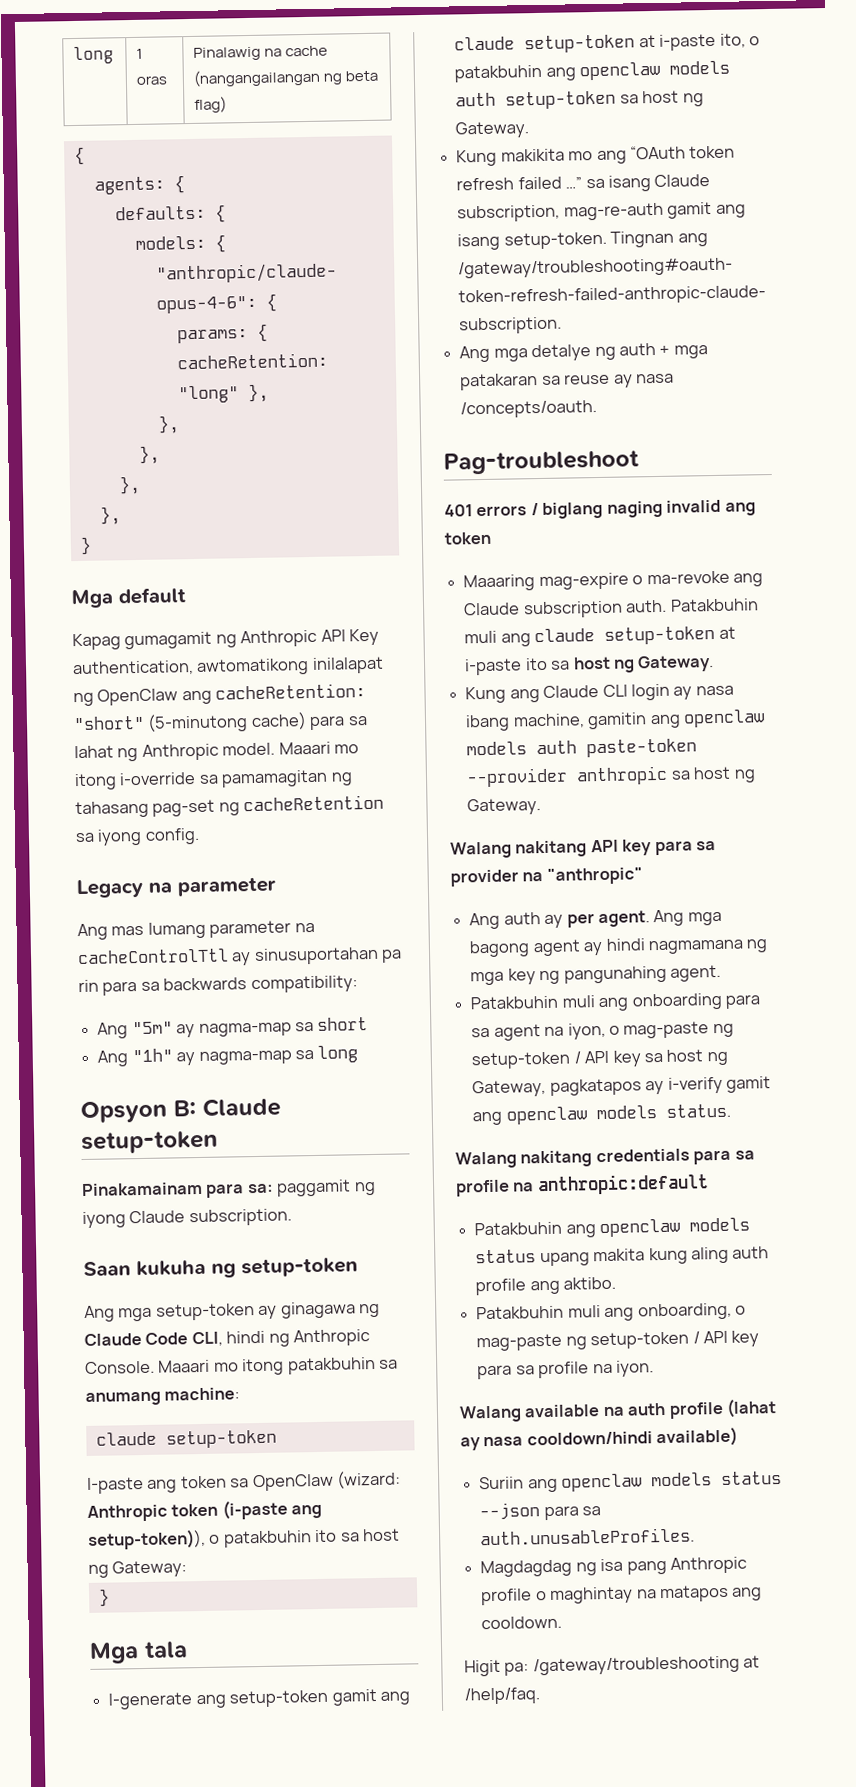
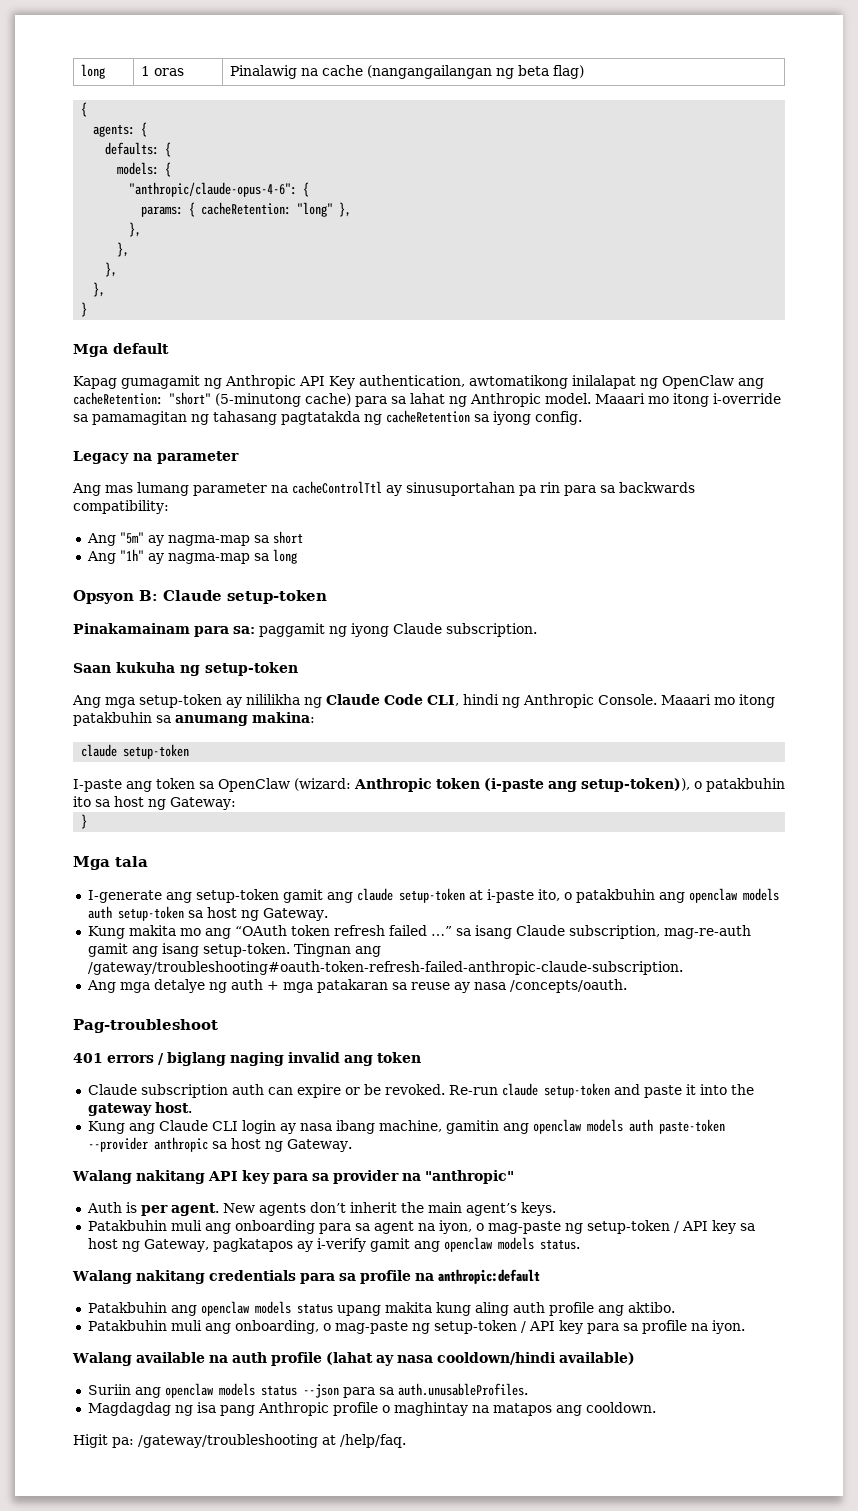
[152,799,216,817] pag-set -> [281,411,360,425] pagtatakda
[280,1301,356,1319] ginagawa -> [246,694,300,705] nililikha
[164,1387,241,1401] machine: -> [252,712,315,723] makina:
[500,148,565,162] makikita -> [128,925,176,936] makita
[463,570,763,592] [463,598,759,619] [464,625,736,647] [464,655,715,676] Maaaring mag-expire o ma-revoke ang Claude subscription auth. Patakbuhin muli ang claude setup-token at i-paste ito sa host ng Gateway. -> [87,1083,754,1098] [87,1102,192,1116] Claude subscription auth can expire or be revoked. Re-run claude setup-token and paste it into the gateway host.
[469,909,722,930] [469,938,769,958] [470,964,721,986] Ang auth ay per agent. Ang mga bagong agent ay hindi nagmamana ng mga key ng pangunahing agent. -> [86,1202,556,1216] Auth is per agent. New agents don’t inherit the main agent’s keys.

